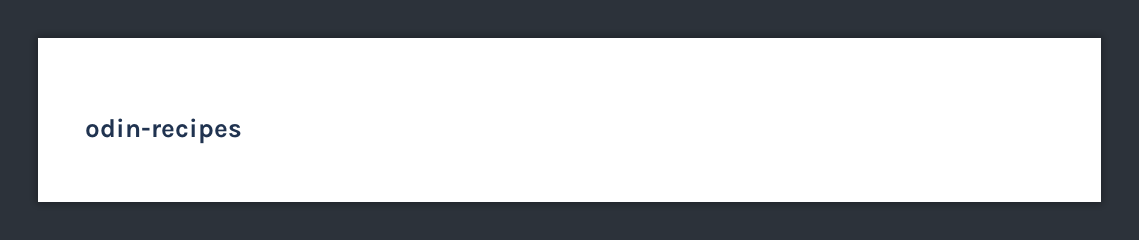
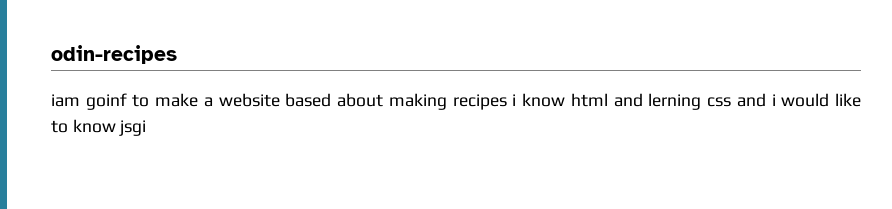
(242, 131) none -> [51,93,861,110] [51,119,147,136] // iam goinf to make a website based about making recipes i know html and lerning css and i would like to know jsgi

